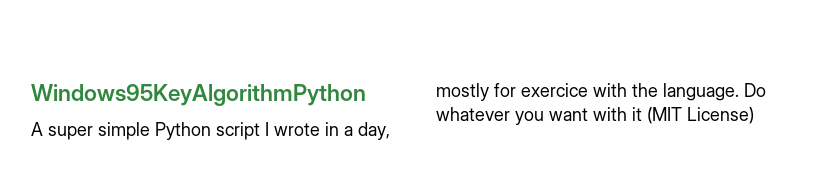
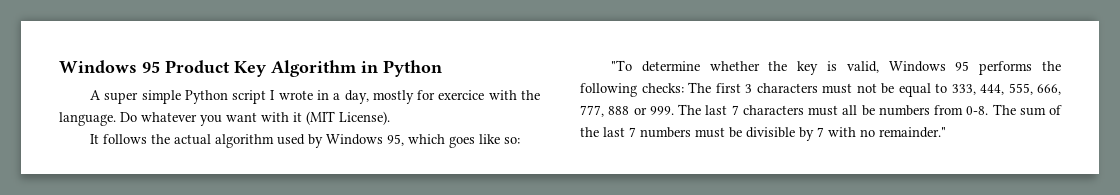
[31,84,366,106] Windows95KeyAlgorithmPython -> [59,60,442,77] Windows 95 Product Key Algorithm in Python
[687,107,754,124] License) -> [339,111,390,125] [90,134,521,148] [611,60,1061,75] [580,82,1061,97] [580,104,1062,117] [580,127,946,141] License). // It follows the actual algorithm used by Windows 95, which goes like so: // "To determine whether the key is valid, Windows 95 performs the following checks: The first 3 characters must not be equal to 333, 444, 555, 666, 777, 888 or 999. The last 7 characters must all be numbers from 0-8. The sum of the last 7 numbers must be divisible by 7 with no remainder."

